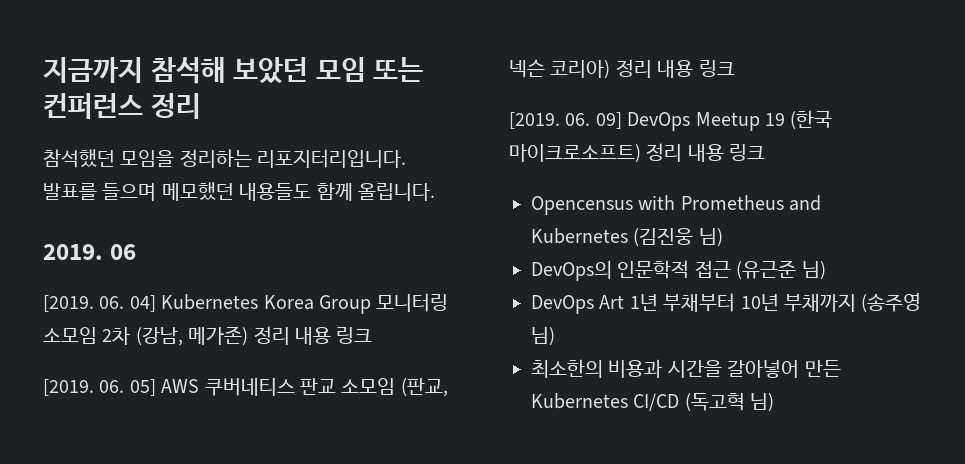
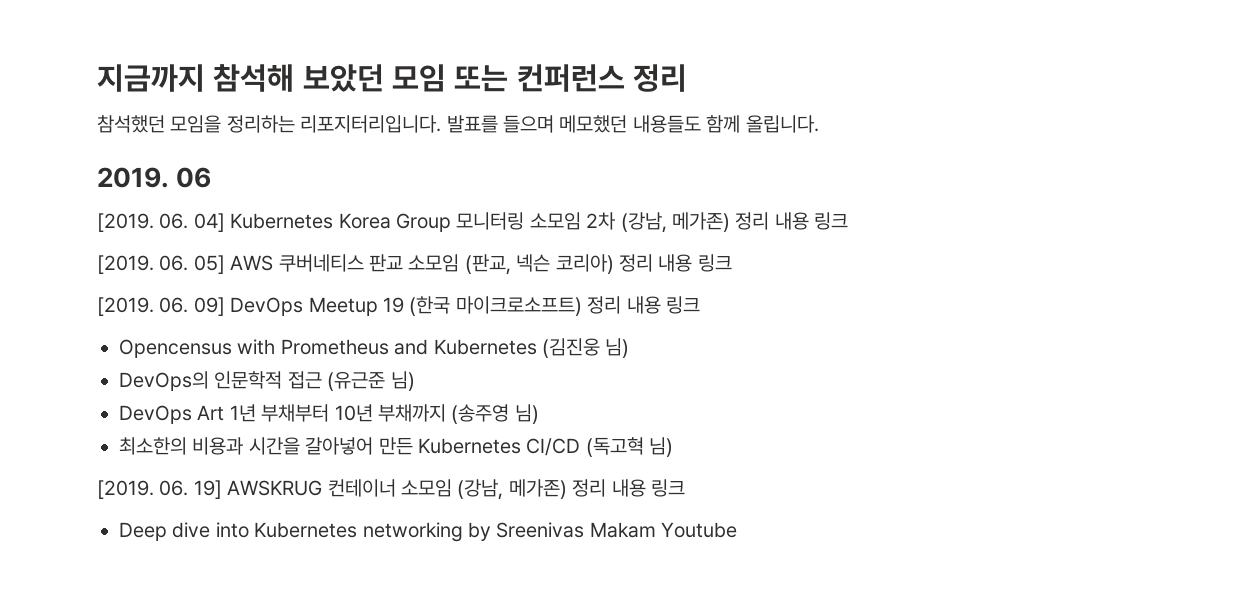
(775, 402) none -> [97,479,685,500] [119,522,738,542] // [2019. 06. 19] AWSKRUG 컨테이너 소모임 (강남, 메가존) 정리 내용 링크 // Deep dive into Kubernetes networking by Sreenivas Makam Youtube

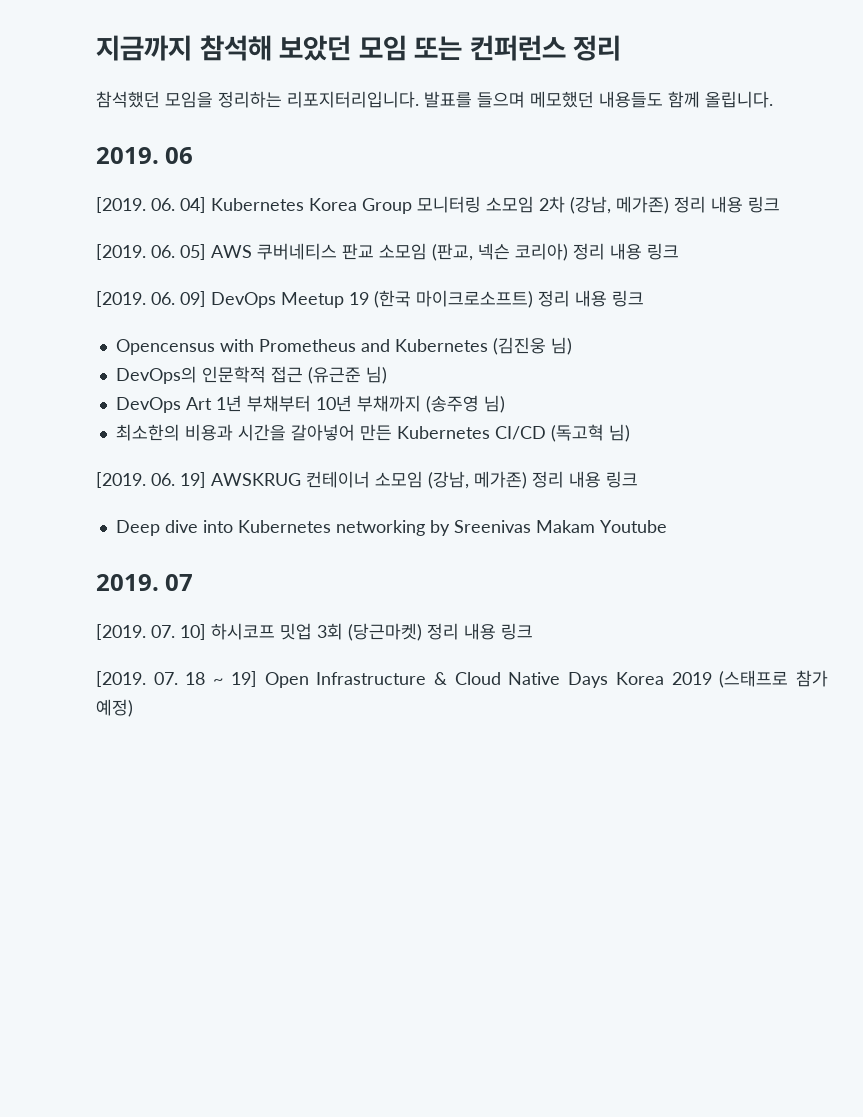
(738, 530) none -> [96,574,194,591] [96,623,533,641] [96,670,828,688] [96,699,133,717] // 2019. 07 // [2019. 07. 10] 하시코프 밋업 3회 (당근마켓) 정리 내용 링크 // [2019. 07. 18 ~ 19] Open Infrastructure & Cloud Native Days Korea 2019 (스태프로 참가 예정)

